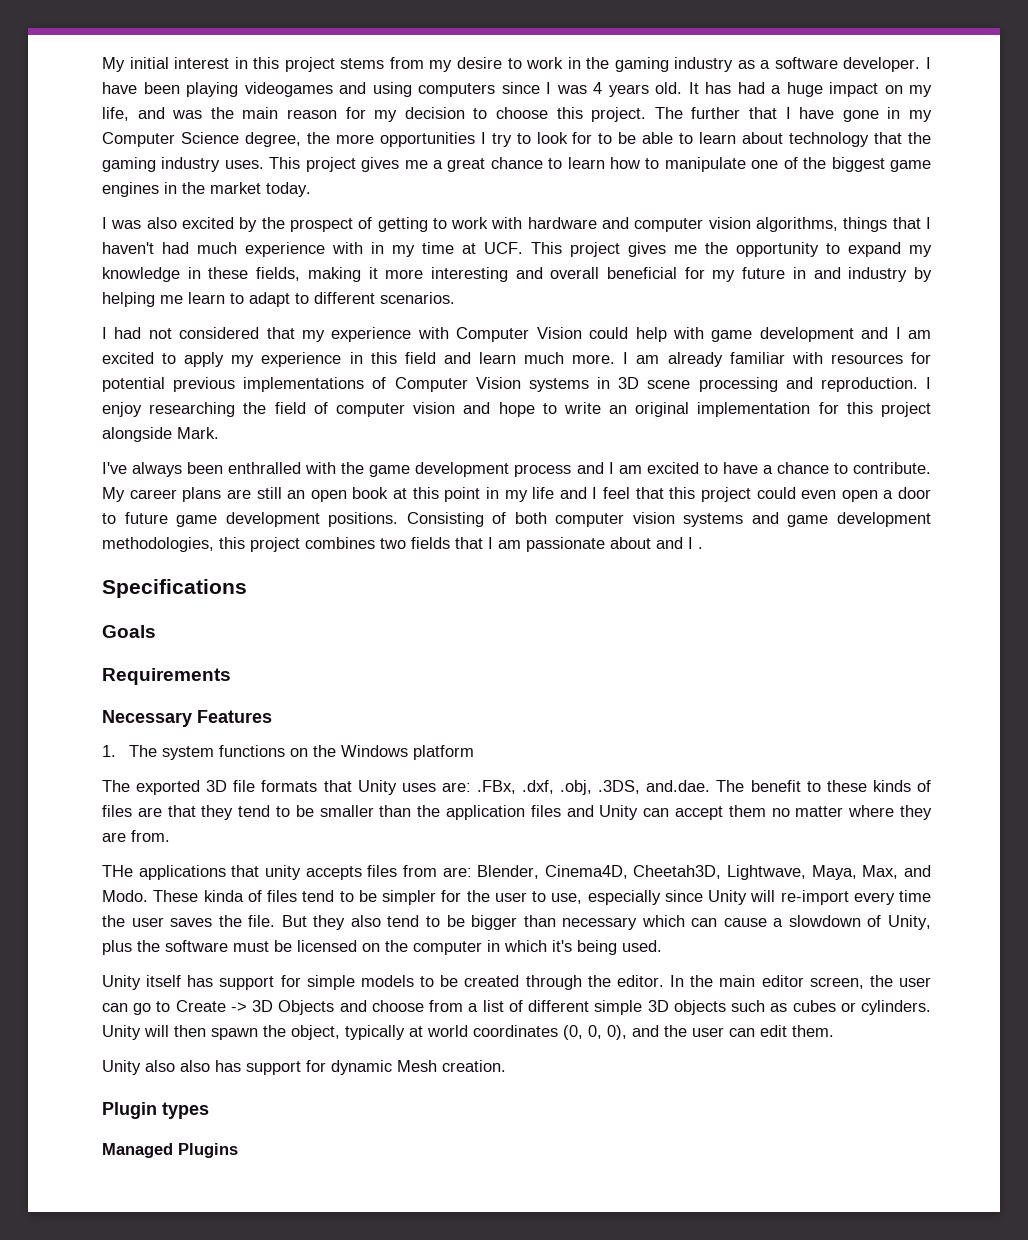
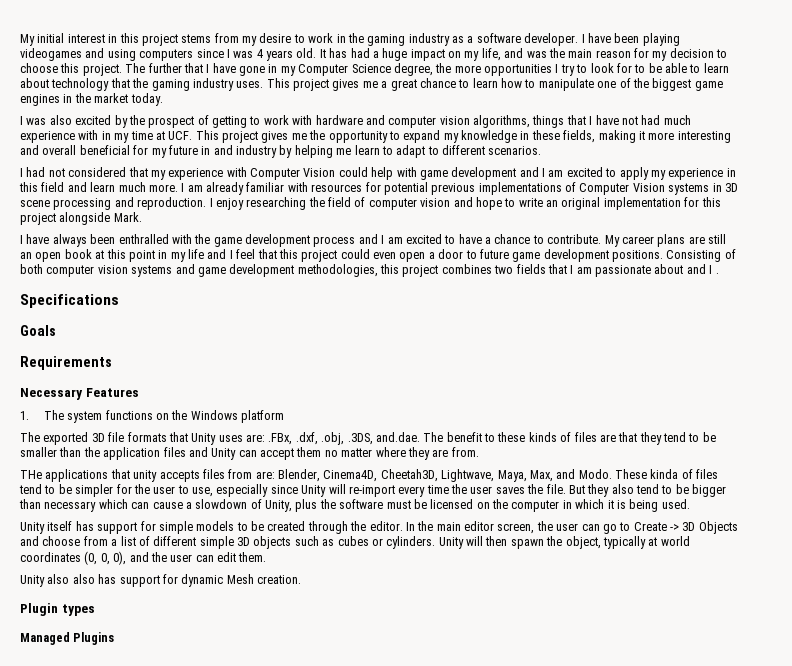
[102,242,154,254] haven't -> [595,115,638,125] have not
[102,462,127,474] I've -> [20,234,50,244] I have
[552,940,572,952] it's -> [607,500,626,509] it is

